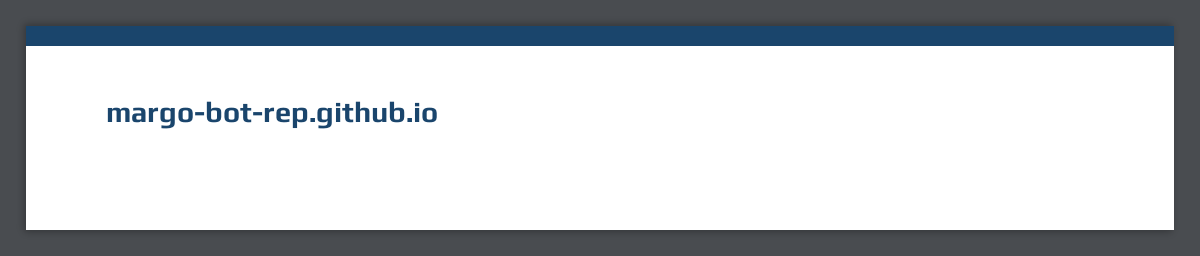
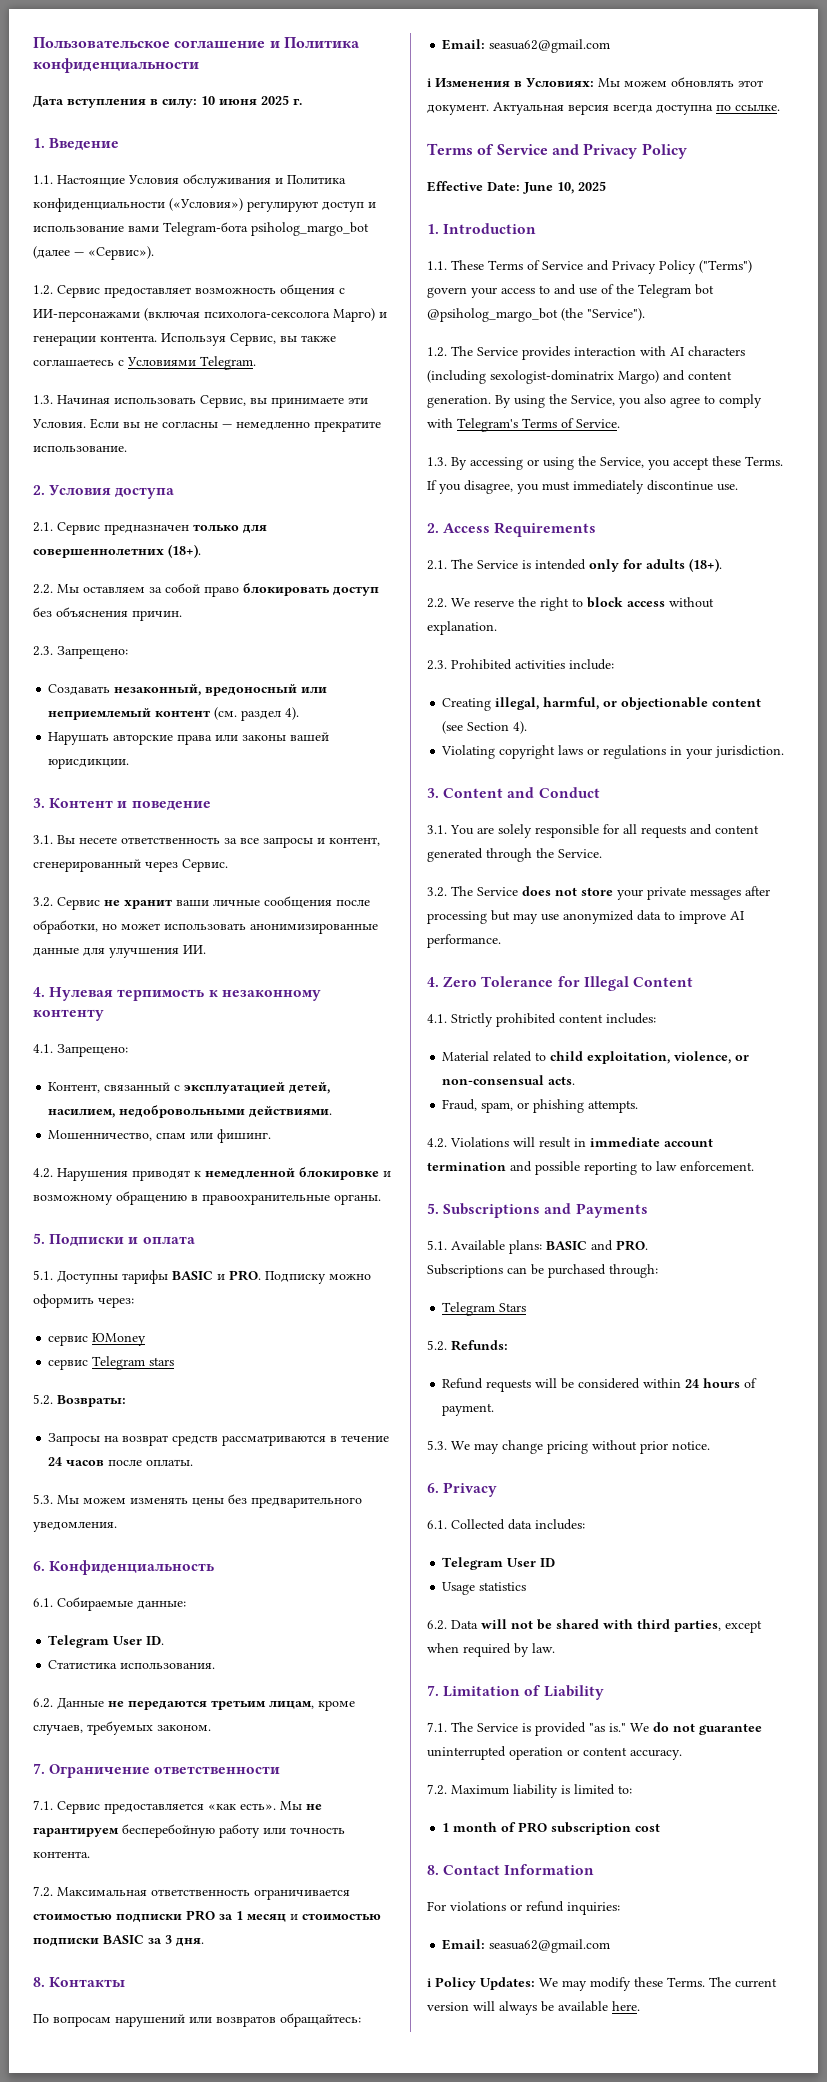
[106,101,438,129] margo-bot-rep.github.io -> [33,37,360,48] [33,58,199,73] [33,95,302,108] [33,138,120,151] [33,174,346,188] [33,198,376,212] [33,222,369,236] [33,246,154,260] [33,284,345,298] [33,308,387,322] [33,333,336,346] [33,356,256,370] [33,395,368,408] [32,418,381,432] [33,446,127,452] [33,485,175,499] [33,522,267,535] [33,544,201,558] [33,583,379,597] [33,607,182,621] [33,646,128,659] [48,683,328,696] [48,707,300,721] [48,732,330,745] [48,758,130,769] [33,798,211,811] [33,835,380,848] [33,859,228,872] [33,896,370,910] [33,920,378,934] [33,945,206,958] [33,987,321,1001] [33,1009,104,1021] [33,1044,128,1057] [48,1081,331,1094] [48,1105,333,1118] [48,1129,272,1143] [33,1167,391,1181] [33,1191,381,1205] [33,1233,195,1247] [33,1270,371,1284] [33,1294,134,1308] [48,1333,147,1346] [48,1356,175,1370] [33,1394,126,1407] [48,1433,390,1446] [48,1457,194,1466] [33,1494,362,1508] [33,1522,117,1532] [33,1560,215,1575] [33,1597,186,1611] [48,1635,165,1648] [48,1660,216,1669] [33,1697,355,1711] [33,1721,211,1735] [33,1763,281,1778] [33,1800,322,1814] [33,1824,345,1838] [33,1851,90,1858] [33,1886,350,1900] [33,1910,381,1923] [33,1935,204,1947] [33,1977,126,1988] [33,2013,361,2027] [442,39,611,53] [427,77,763,88] [427,102,780,115] [427,143,687,159] [427,181,606,194] [427,223,537,234] [427,260,752,274] [427,284,714,298] [427,308,645,322] [427,346,745,360] [427,370,732,384] [427,394,762,408] [427,418,620,432] [427,456,783,470] [427,480,738,494] [427,522,597,537] [427,558,722,572] [427,597,714,611] [427,621,497,635] [427,659,614,670] [442,697,762,711] [442,721,528,734] [441,745,785,759] [427,787,600,798] [427,824,759,838] [427,848,602,862] [427,886,770,900] [427,910,744,924] [427,934,501,948] [427,976,693,991] [427,1013,656,1027] [442,1051,750,1064] [442,1075,576,1085] [442,1099,639,1113] [427,1137,713,1148] [427,1161,754,1175] [427,1203,648,1218] [427,1240,648,1254] [427,1264,658,1278] [442,1302,527,1316] [427,1340,508,1351] [442,1378,758,1392] [442,1403,495,1416] [427,1440,710,1454] [427,1482,498,1497] [427,1519,585,1530] [442,1557,556,1570] [442,1582,527,1595] [427,1619,762,1633] [427,1643,555,1657] [427,1685,604,1700] [427,1722,762,1736] [427,1746,682,1760] [427,1784,632,1798] [442,1822,661,1835] [427,1864,595,1875] [427,1901,620,1915] [442,1939,611,1953] [427,1977,777,1991] [427,2001,640,2015] Пользовательское соглашение и Политика конфиденциальности // Дата вступления в силу: 10 июня 2025 г. // 1. Введение // 1.1. Настоящие Условия обслуживания и Политика конфиденциальности («Условия») регулируют доступ и использование вами Telegram-бота psiholog_margo_bot (далее — «Сервис»). // 1.2. Сервис предоставляет возможность общения с ИИ-персонажами (включая психолога-сексолога Марго) и генерации контента. Используя Сервис, вы также соглашаетесь с Условиями Telegram. // 1.3. Начиная использовать Сервис, вы принимаете эти Условия. Если вы не согласны — немедленно прекратите использование. // 2. Условия доступа // 2.1. Сервис предназначен только для совершеннолетних (18+). // 2.2. Мы оставляем за собой право блокировать доступ без объяснения причин. // 2.3. Запрещено: // Создавать незаконный, вредоносный или неприемлемый контент (см. раздел 4). // Нарушать авторские права или законы вашей юрисдикции. // 3. Контент и поведение // 3.1. Вы несете ответственность за все запросы и контент, сгенерированный через Сервис. // 3.2. Сервис не хранит ваши личные сообщения после обработки, но может использовать анонимизированные данные для улучшения ИИ. // 4. Нулевая терпимость к незаконному контенту // 4.1. Запрещено: // Контент, связанный с эксплуатацией детей, насилием, недобровольными действиями. // Мошенничество, спам или фишинг. // 4.2. Нарушения приводят к немедленной блокировке и возможному обращению в правоохранительные органы. // 5. Подписки и оплата // 5.1. Доступны тарифы BASIC и PRO. Подписку можно оформить через: // сервис ЮMoney // сервис Telegram stars // 5.2. Возвраты: // Запросы на возврат средств рассматриваются в течение 24 часов после оплаты. // 5.3. Мы можем изменять цены без предварительного уведомления. // 6. Конфиденциальность // 6.1. Собираемые данные: // Telegram User ID. // Статистика использования. // 6.2. Данные не передаются третьим лицам, кроме случаев, требуемых законом. // 7. Ограничение ответственности // 7.1. Сервис предоставляется «как есть». Мы не гарантируем бесперебойную работу или точность контента. // 7.2. Максимальная ответственность ограничивается стоимостью подписки PRO за 1 месяц и стоимостью подписки BASIC за 3 дня. // 8. Контакты // По вопросам нарушений или возвратов обращайтесь: // Email: seasua62@gmail.com // ℹ Изменения в Условиях: Мы можем обновлять этот документ. Актуальная версия всегда доступна по ссылке. // Terms of Service and Privacy Policy // Effective Date: June 10, 2025 // 1. Introduction // 1.1. These Terms of Service and Privacy Policy ("Terms") govern your access to and use of the Telegram bot @psiholog_margo_bot (the "Service"). // 1.2. The Service provides interaction with AI characters (including sexologist-dominatrix Margo) and content generation. By using the Service, you also agree to comply with Telegram's Terms of Service. // 1.3. By accessing or using the Service, you accept these Terms. If you disagree, you must immediately discontinue use. // 2. Access Requirements // 2.1. The Service is intended only for adults (18+). // 2.2. We reserve the right to block access without explanation. // 2.3. Prohibited activities include: // Creating illegal, harmful, or objectionable content (see Section 4). // Violating copyright laws or regulations in your jurisdiction. // 3. Content and Conduct // 3.1. You are solely responsible for all requests and content generated through the Service. // 3.2. The Service does not store your private messages after processing but may use anonymized data to improve AI performance. // 4. Zero Tolerance for Illegal Content // 4.1. Strictly prohibited content includes: // Material related to child exploitation, violence, or non-consensual acts. // Fraud, spam, or phishing attempts. // 4.2. Violations will result in immediate account termination and possible reporting to law enforcement. // 5. Subscriptions and Payments // 5.1. Available plans: BASIC and PRO. // Subscriptions can be purchased through: // Telegram Stars // 5.2. Refunds: // Refund requests will be considered within 24 hours of payment. // 5.3. We may change pricing without prior notice. // 6. Privacy // 6.1. Collected data includes: // Telegram User ID // Usage statistics // 6.2. Data will not be shared with third parties, except when required by law. // 7. Limitation of Liability // 7.1. The Service is provided "as is." We do not guarantee uninterrupted operation or content accuracy. // 7.2. Maximum liability is limited to: // 1 month of PRO subscription cost // 8. Contact Information // For violations or refund inquiries: // Email: seasua62@gmail.com // ℹ Policy Updates: We may modify these Terms. The current version will always be available here.

